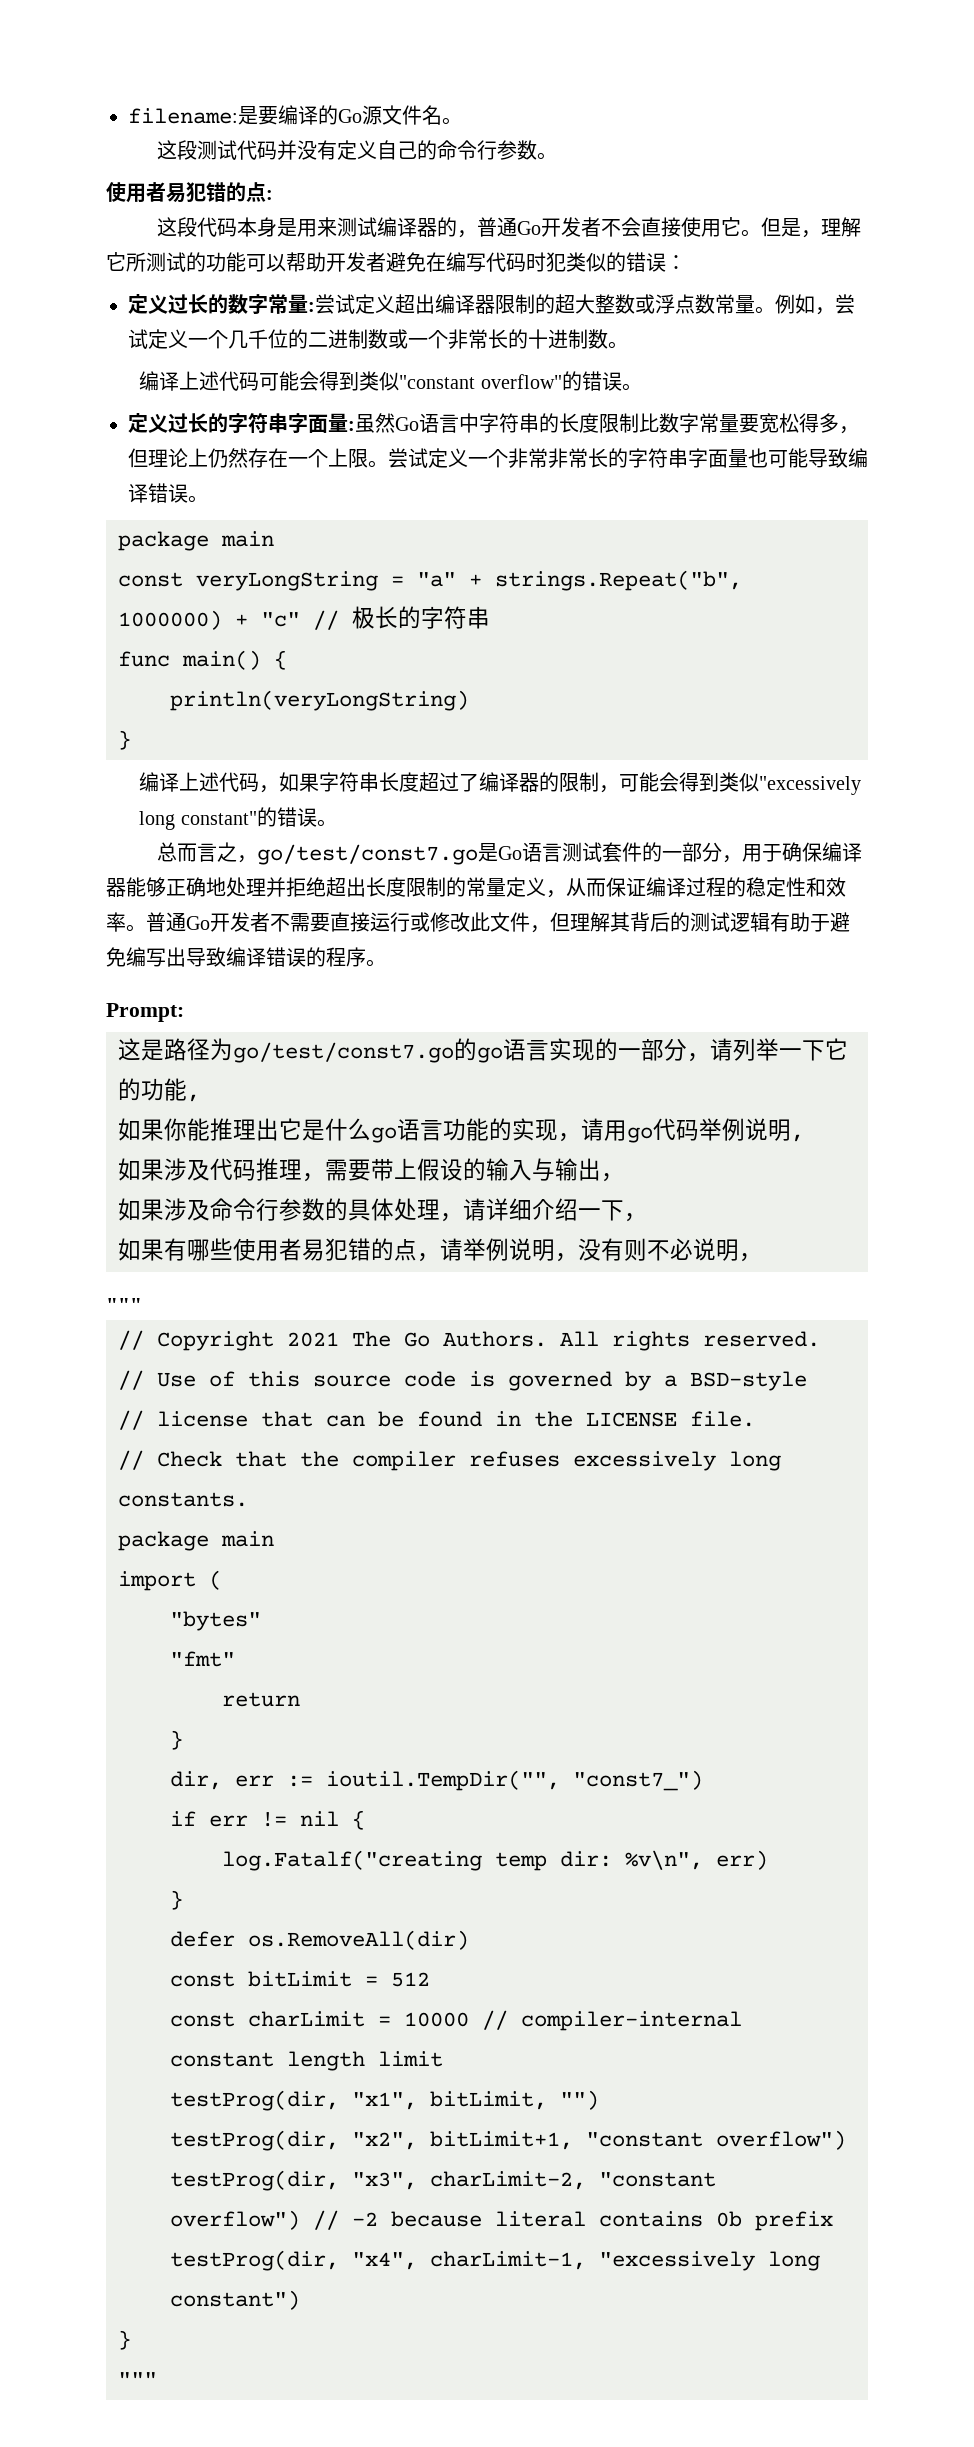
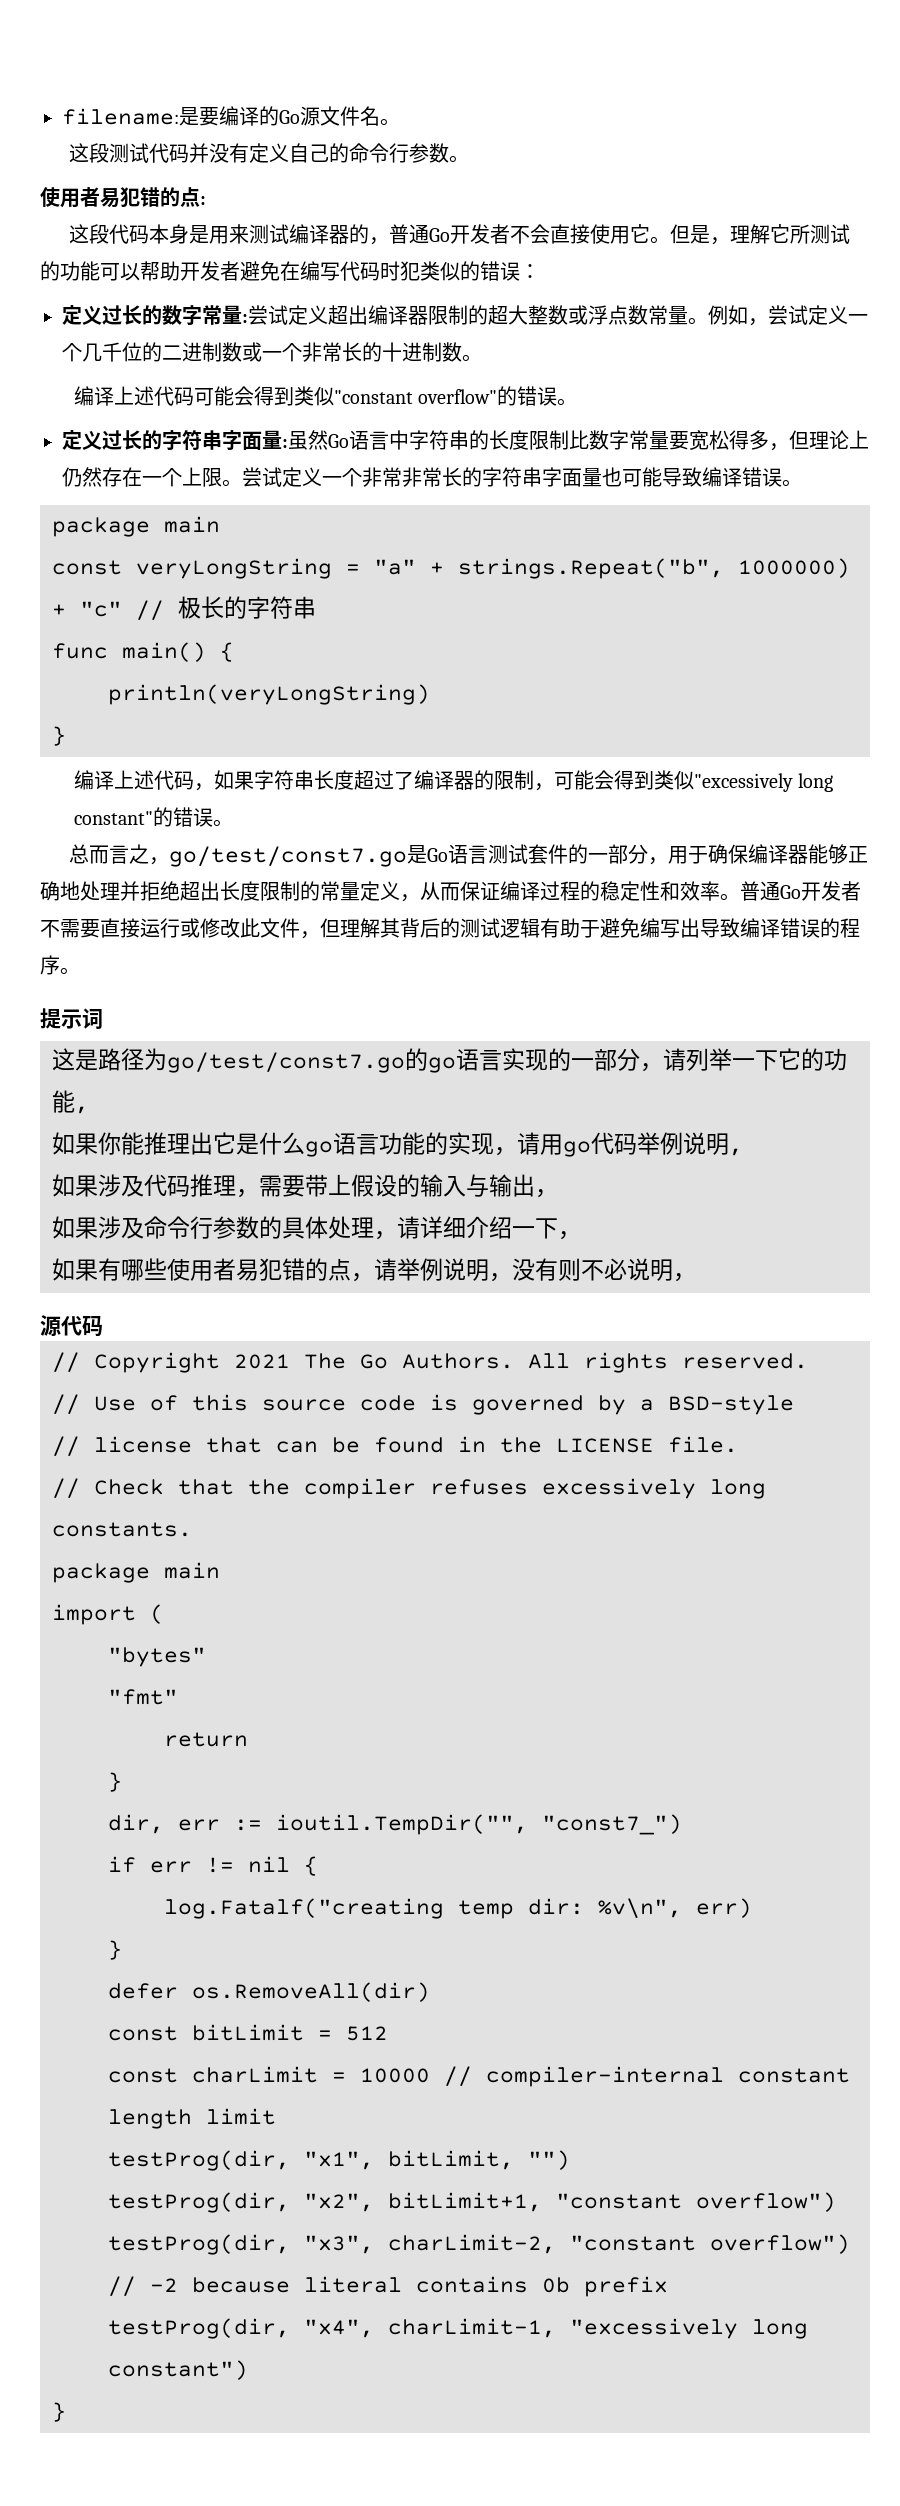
[106,1003,184,1022] Prompt: -> [40,1008,103,1029] 提示词
[106,1298,142,1312] """ -> [40,1315,103,1337] 源代码
[118,2372,157,2386] // """ -> (66, 2412) none

